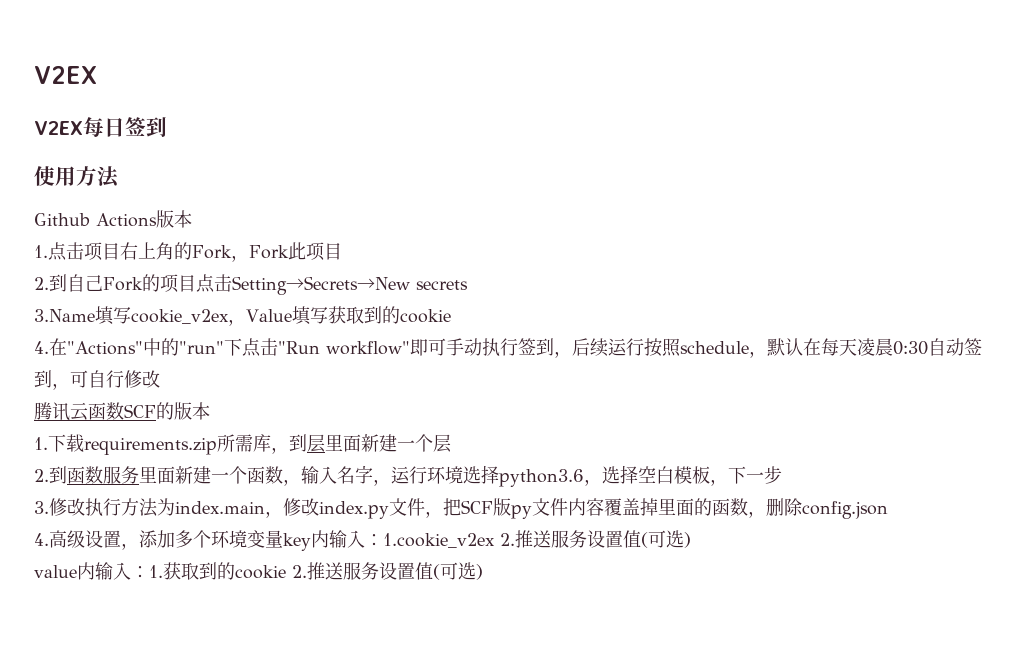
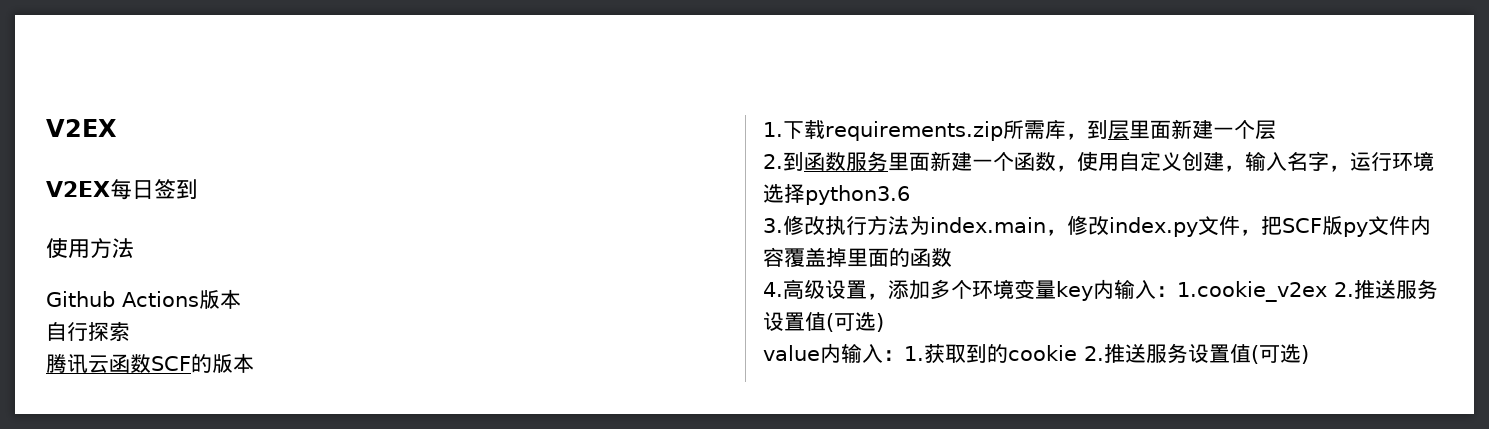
[34,242,342,262] [34,274,468,295] [34,306,451,326] [34,338,982,358] [34,370,160,390] 1.点击项目右上角的Fork，Fork此项目 // 2.到自己Fork的项目点击Setting→Secrets→New secrets // 3.Name填写cookie_v2ex，Value填写获取到的cookie // 4.在"Actions"中的"run"下点击"Run workflow"即可手动执行签到，后续运行按照schedule，默认在每天凌晨0:30自动签到，可自行修改 -> [46,321,130,342] 自行探索
(301, 482) none -> [1077,151,1245,172] 使用自定义创建，
[584,465,782,486] ，选择空白模板，下一步 -> (910, 195) none
[748,498,888,519] ，删除config.json -> (952, 257) none

